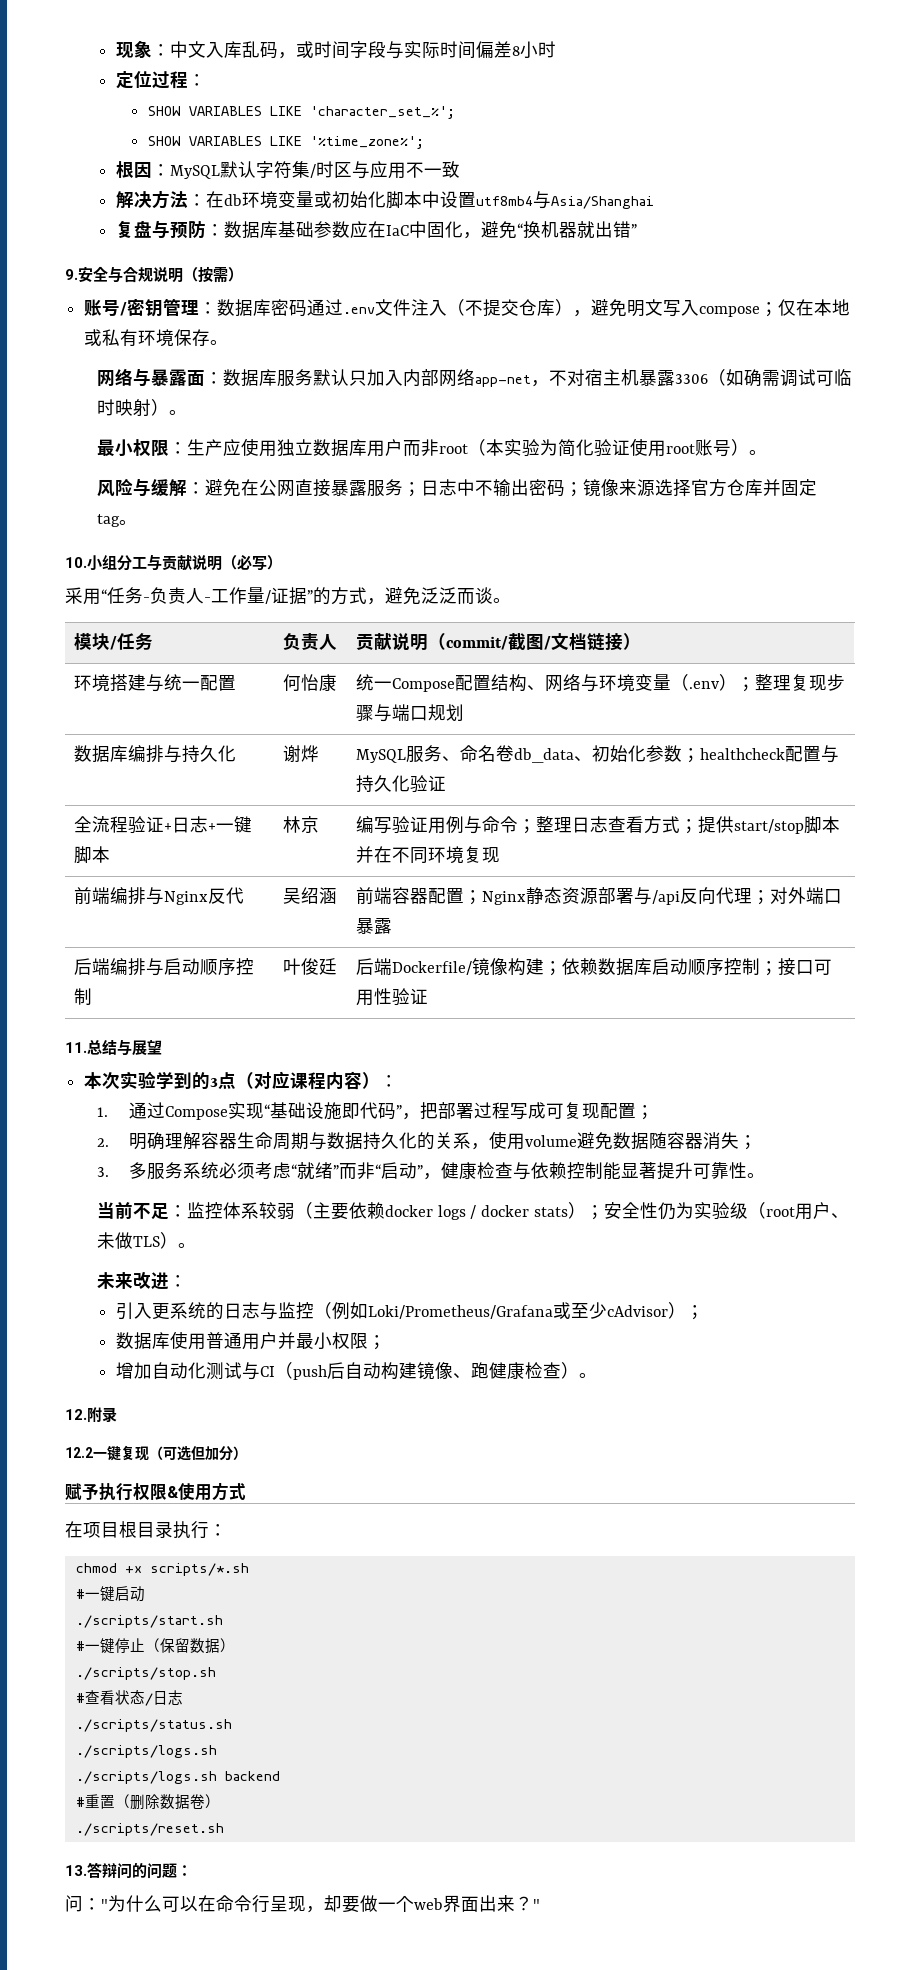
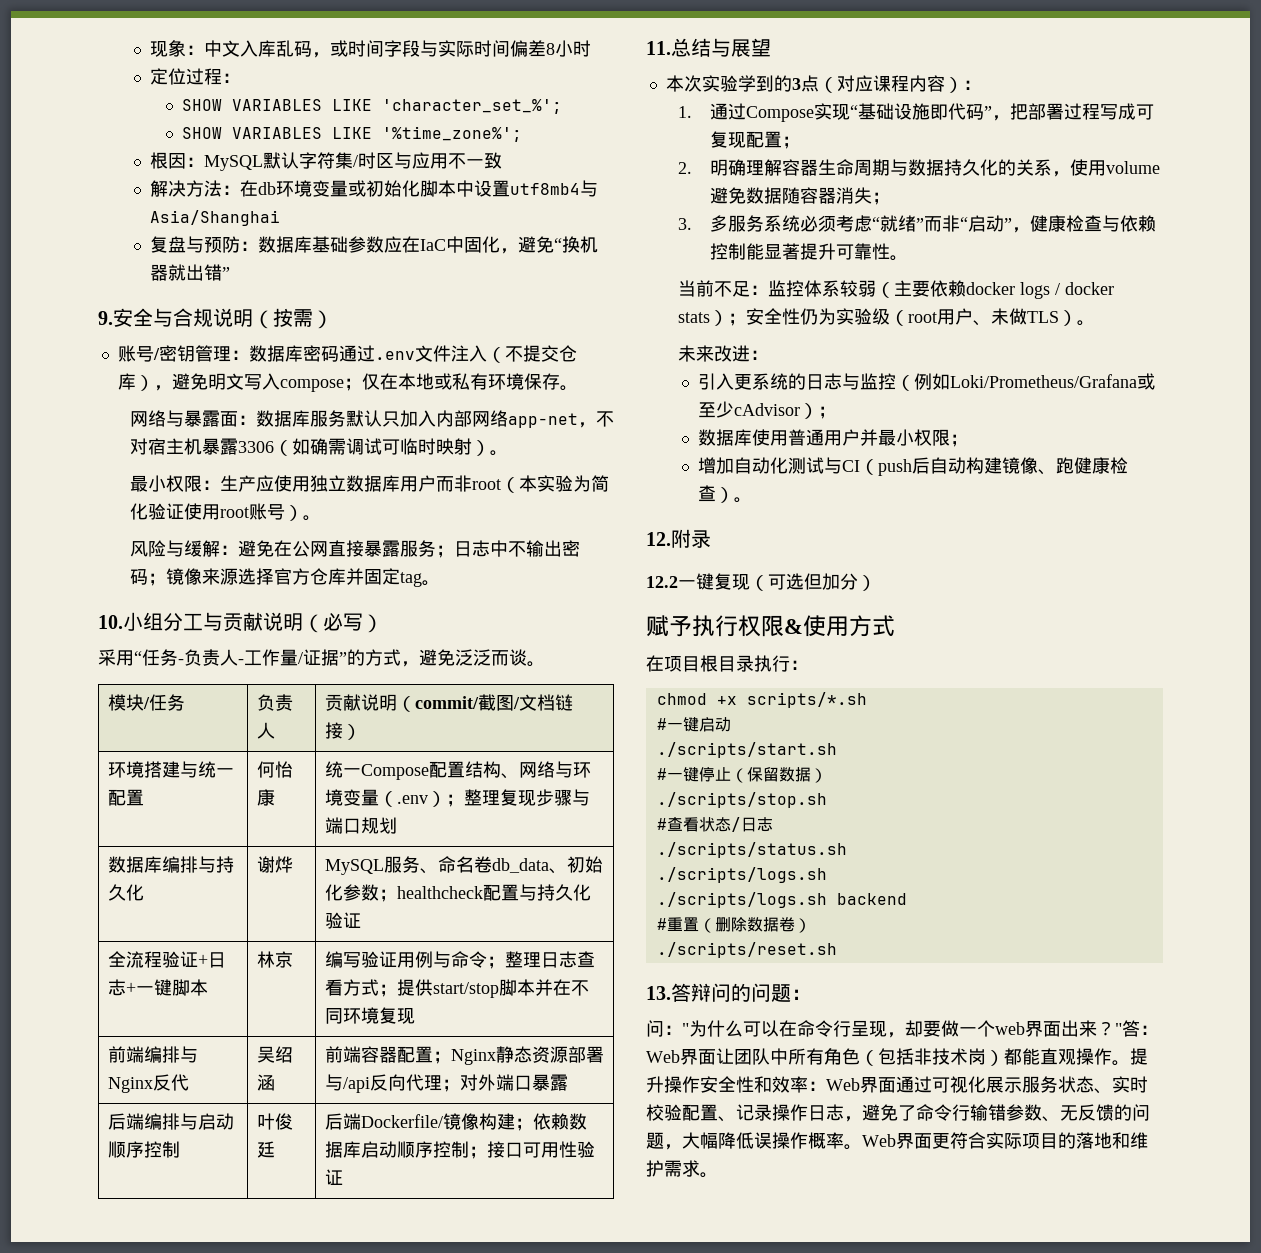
(540, 1904) none -> [1122,1020,1158,1037] [646,1048,1148,1066] [646,1076,1148,1094] [646,1104,1150,1122] [646,1132,1148,1150] [646,1160,718,1178] 答：Web界面让团队中所有角色（包括非技术岗）都能直观操作。提升操作安全性和效率：Web界面通过可视化展示服务状态、实时校验配置、记录操作日志，避免了命令行输错参数、无反馈的问题，大幅降低误操作概率。Web界面更符合实际项目的落地和维护需求。

